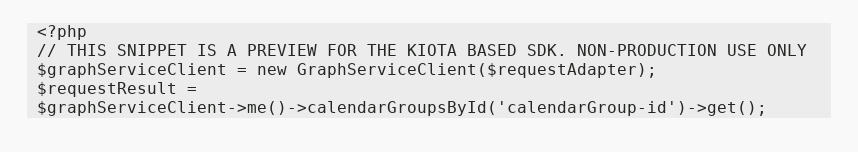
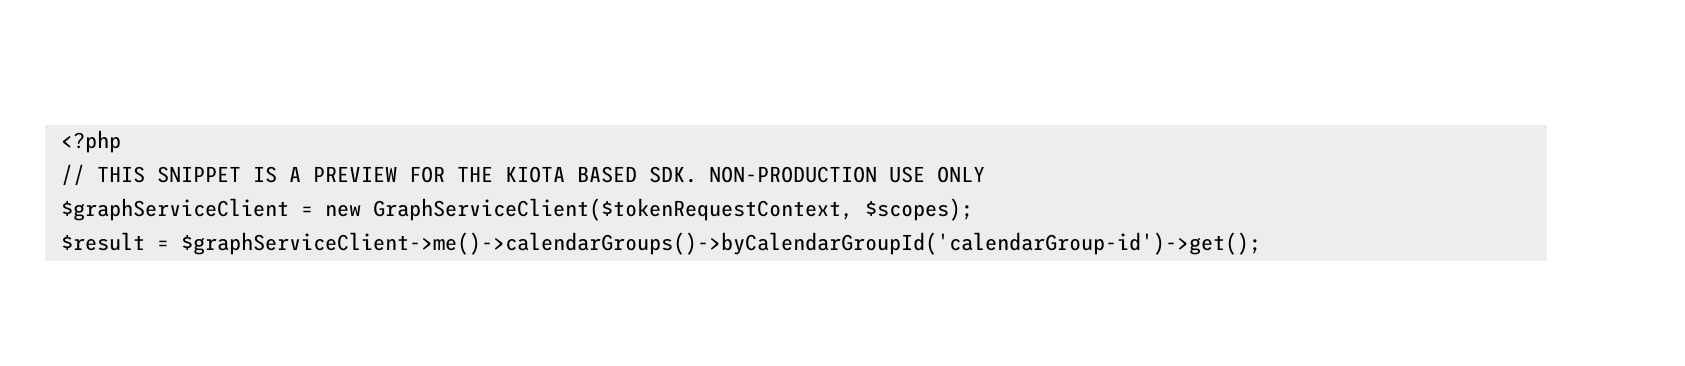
[296,63,657,78] [36,82,197,97] [36,101,767,116] GraphServiceClient($requestAdapter); // $requestResult = $graphServiceClient->me()->calendarGroupsById('calendarGroup-id')->get(); -> [372,198,973,221] [60,232,1261,255] GraphServiceClient($tokenRequestContext, $scopes); // $result = $graphServiceClient->me()->calendarGroups()->byCalendarGroupId('calendarGroup-id')->get();

